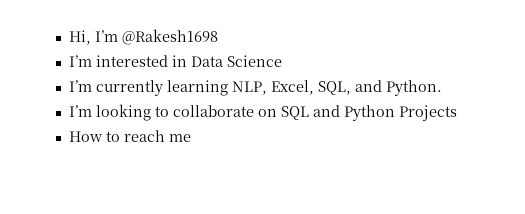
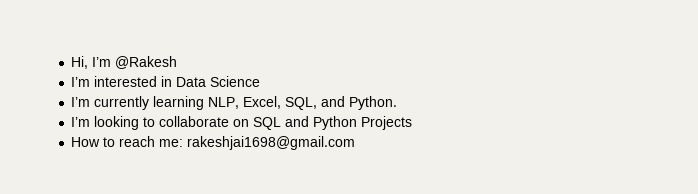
[121,29,218,45] @Rakesh1698 -> [115,56,178,69] @Rakesh
[168,134,191,142] me -> [159,136,356,150] me: rakeshjai1698@gmail.com

